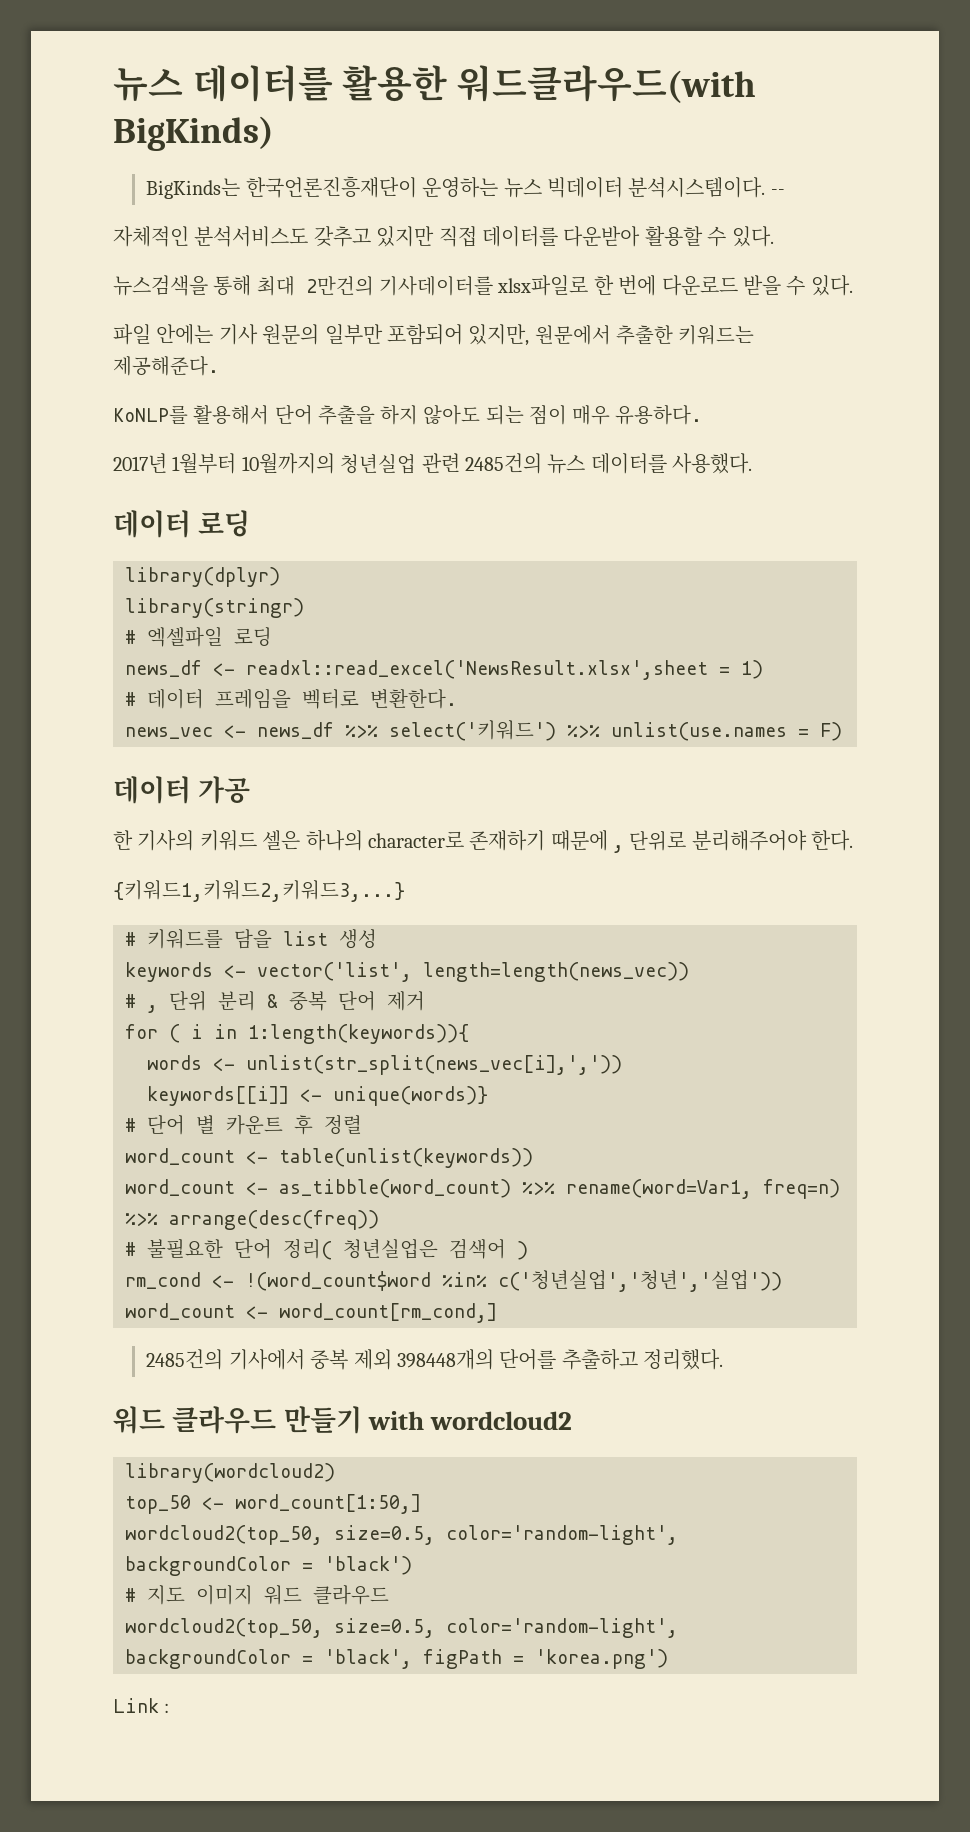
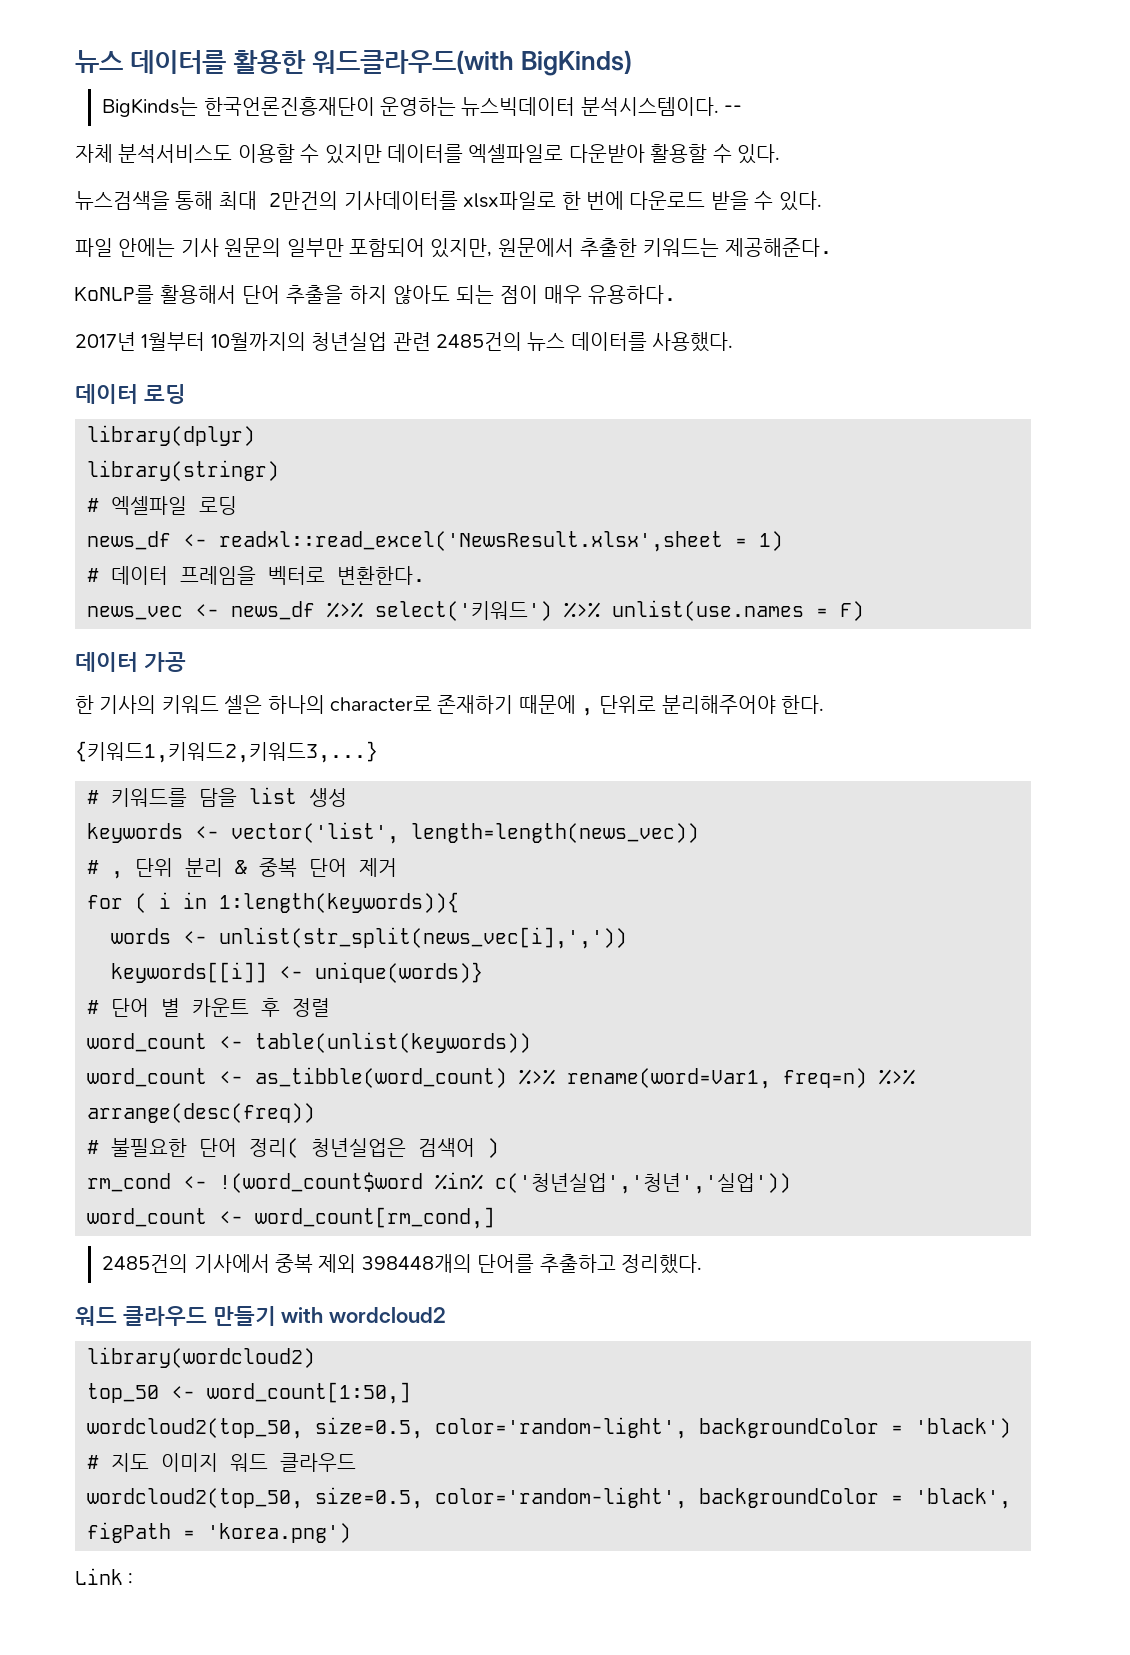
[503,177,623,198] 뉴스 빅데이터 -> [461,97,576,116] 뉴스빅데이터
[113,226,558,247] 자체적인 분석서비스도 갖추고 있지만 직접 데이터를 -> [75,144,564,164] 자체 분석서비스도 이용할 수 있지만 데이터를 엑셀파일로

